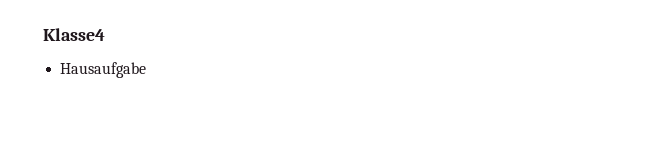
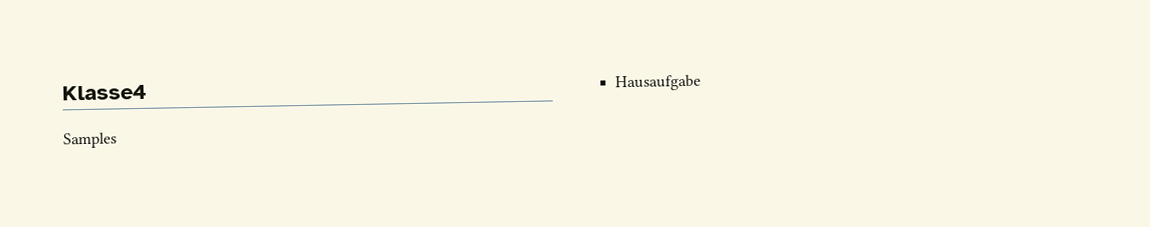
(105, 34) none -> [63,132,117,149] // Samples

